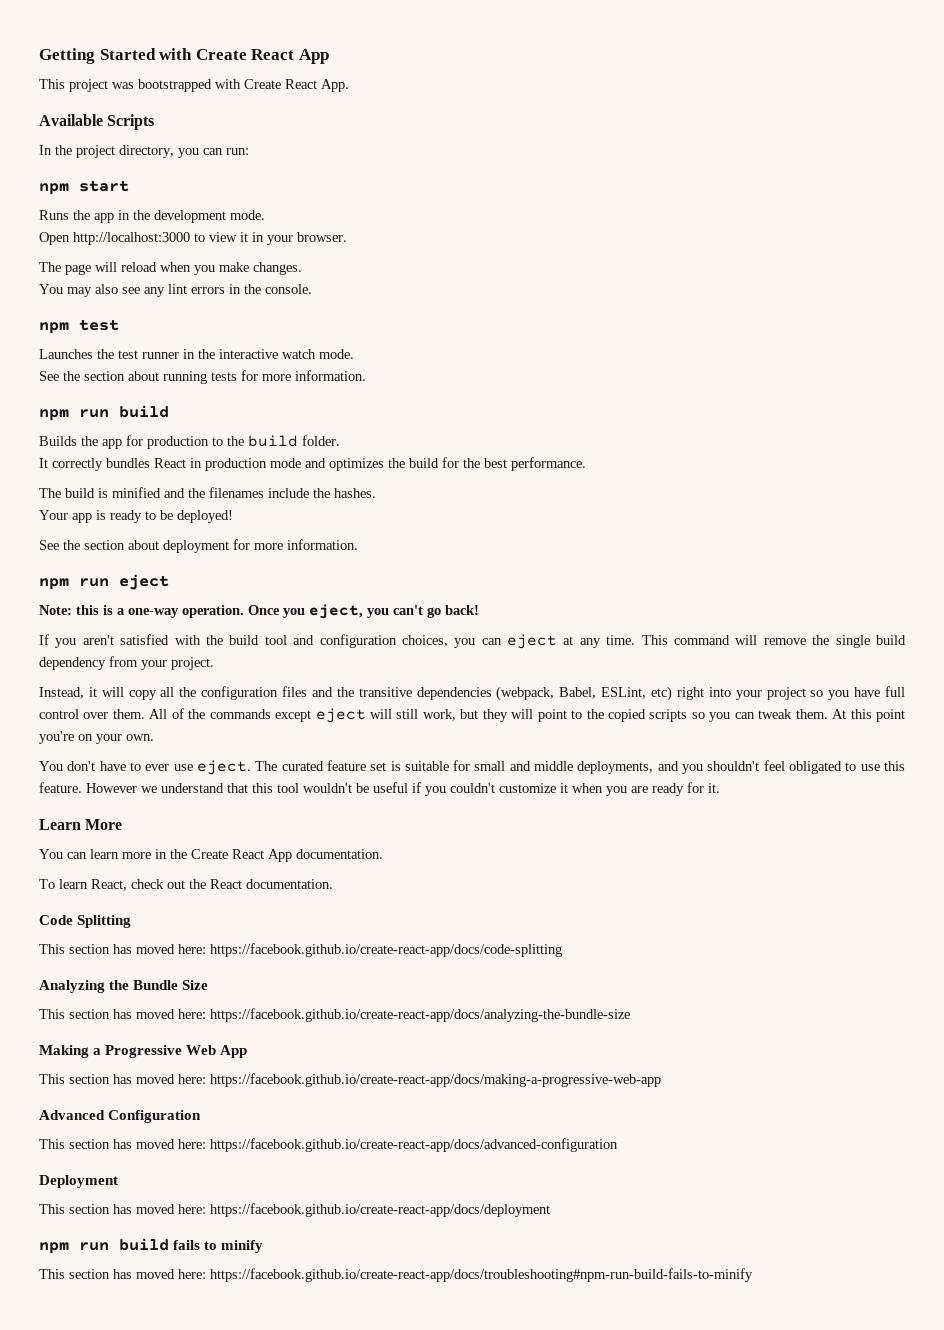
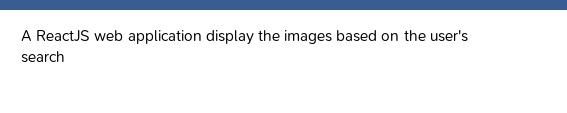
[39,48,329,64] [39,79,349,92] [39,114,155,130] [39,145,249,158] [39,180,129,195] [39,210,265,223] [39,232,347,245] [39,262,302,275] [39,284,312,297] [39,319,119,334] [39,349,354,359] [39,370,366,384] [39,405,169,421] [39,435,340,449] [39,457,586,471] [39,487,376,498] [39,510,233,523] [39,539,358,553] [39,574,169,590] [39,604,479,619] [39,634,907,649] [39,656,214,670] [39,686,905,701] [39,708,906,723] [39,731,154,744] [39,760,906,775] [39,782,720,796] [39,819,123,830] [39,849,383,862] [39,879,333,891] [39,915,132,928] [39,943,562,957] [39,980,209,993] [39,1008,630,1022] [39,1045,248,1058] [39,1073,661,1087] [39,1110,202,1123] [39,1138,618,1152] [39,1175,118,1188] [39,1203,550,1217] [39,1238,264,1254] [39,1268,753,1282] Getting Started with Create React App // This project was bootstrapped with Create React App. // Available Scripts // In the project directory, you can run: // npm start // Runs the app in the development mode. // Open http://localhost:3000 to view it in your browser. // The page will reload when you make changes. // You may also see any lint errors in the console. // npm test // Launches the test runner in the interactive watch mode. // See the section about running tests for more information. // npm run build // Builds the app for production to the build folder. // It correctly bundles React in production mode and optimizes the build for the best performance. // The build is minified and the filenames include the hashes. // Your app is ready to be deployed! // See the section about deployment for more information. // npm run eject // Note: this is a one-way operation. Once you eject, you can't go back! // If you aren't satisfied with the build tool and configuration choices, you can eject at any time. This command will remove the single build dependency from your project. // Instead, it will copy all the configuration files and the transitive dependencies (webpack, Babel, ESLint, etc) right into your project so you have full control over them. All of the commands except eject will still work, but they will point to the copied scripts so you can tweak them. At this point you're on your own. // You don't have to ever use eject. The curated feature set is suitable for small and middle deployments, and you shouldn't feel obligated to use this feature. However we understand that this tool wouldn't be useful if you couldn't customize it when you are ready for it. // Learn More // You can learn more in the Create React App documentation. // To learn React, check out the React documentation. // Code Splitting // This section has moved here: https://facebook.github.io/create-react-app/docs/code-splitting // Analyzing the Bundle Size // This section has moved here: https://facebook.github.io/create-react-app/docs/analyzing-the-bundle-size // Making a Progressive Web App // This section has moved here: https://facebook.github.io/create-react-app/docs/making-a-progressive-web-app // Advanced Configuration // This section has moved here: https://facebook.github.io/create-react-app/docs/advanced-configuration // Deployment // This section has moved here: https://facebook.github.io/create-react-app/docs/deployment // npm run build fails to minify // This section has moved here: https://facebook.github.io/create-react-app/docs/troubleshooting#npm-run-build-fails-to-minify -> [21,30,468,45] [21,51,65,63] A ReactJS web application display the images based on the user's search

